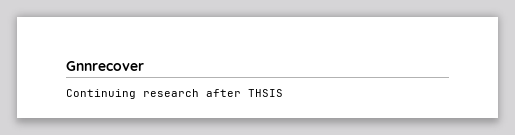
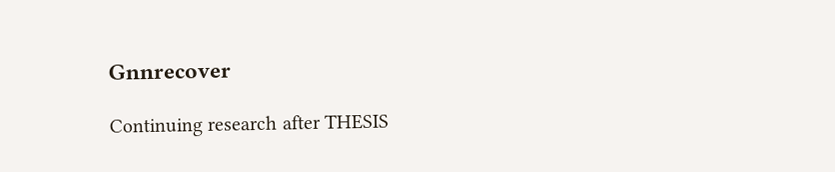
[248,89,283,97] THSIS -> [324,113,390,130] THESIS

